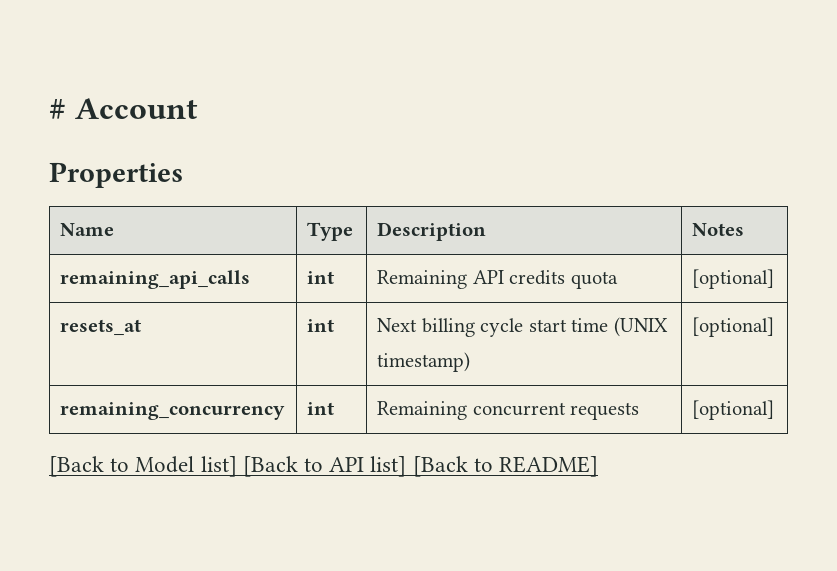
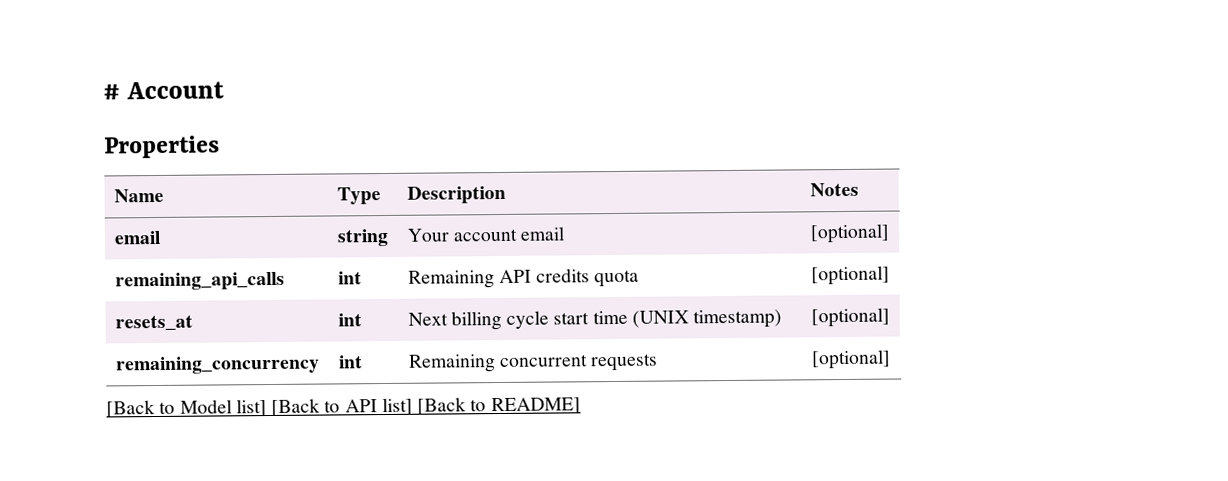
(745, 229) none -> [113,230,161,245] [336,228,389,247] [406,226,565,242] [809,223,890,244] // email | string | Your account email | [optional]

